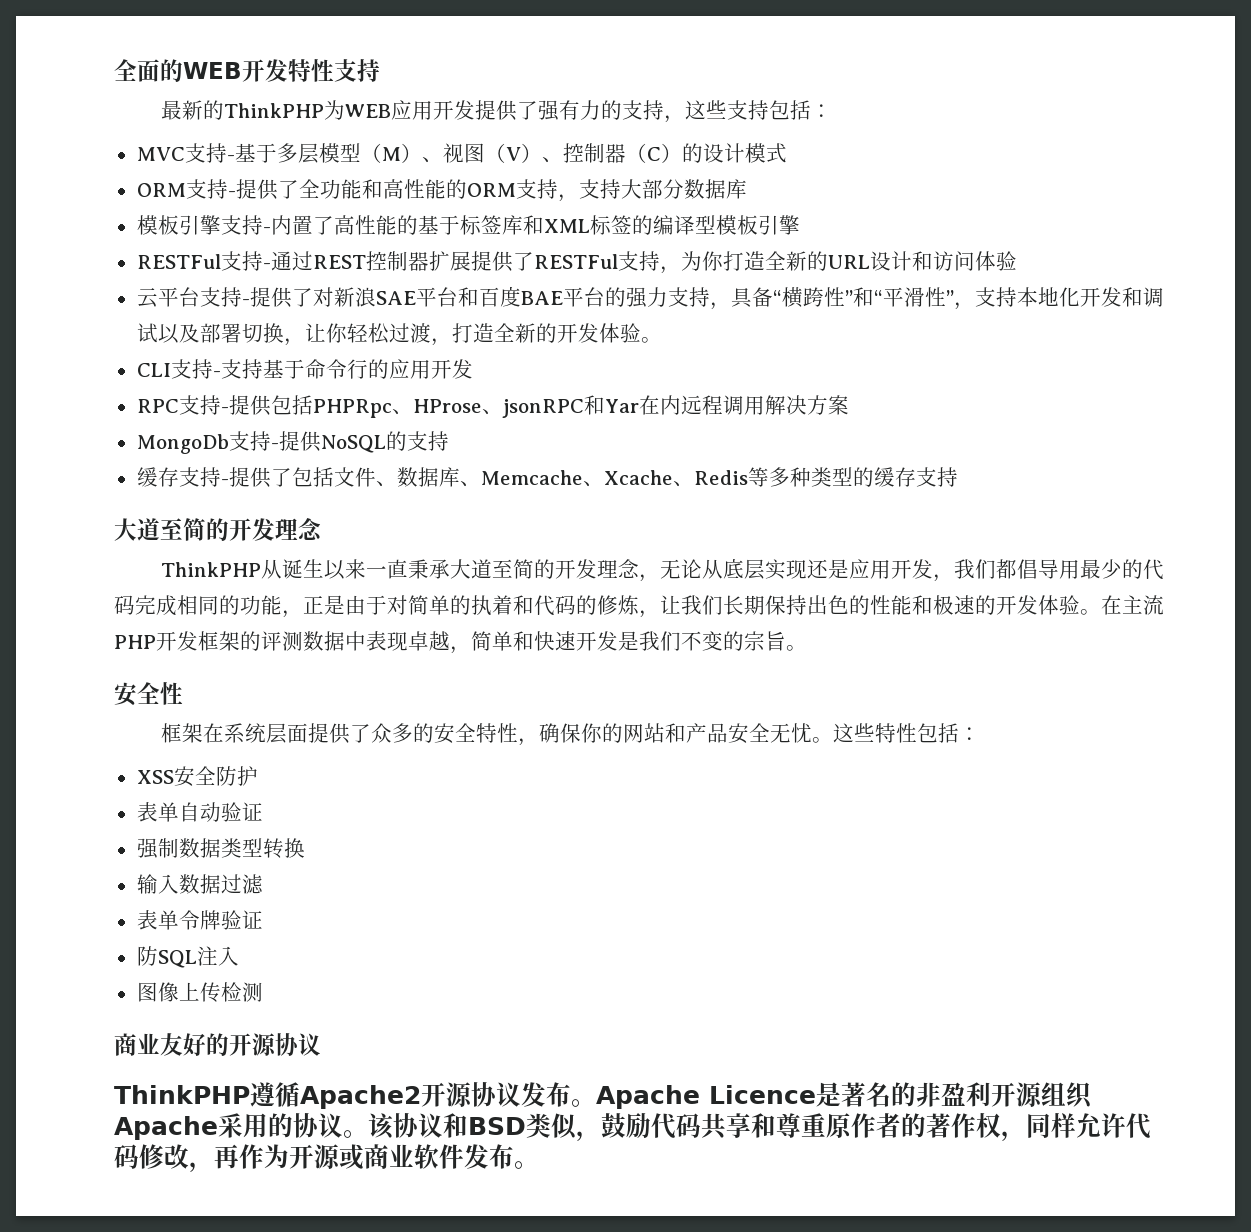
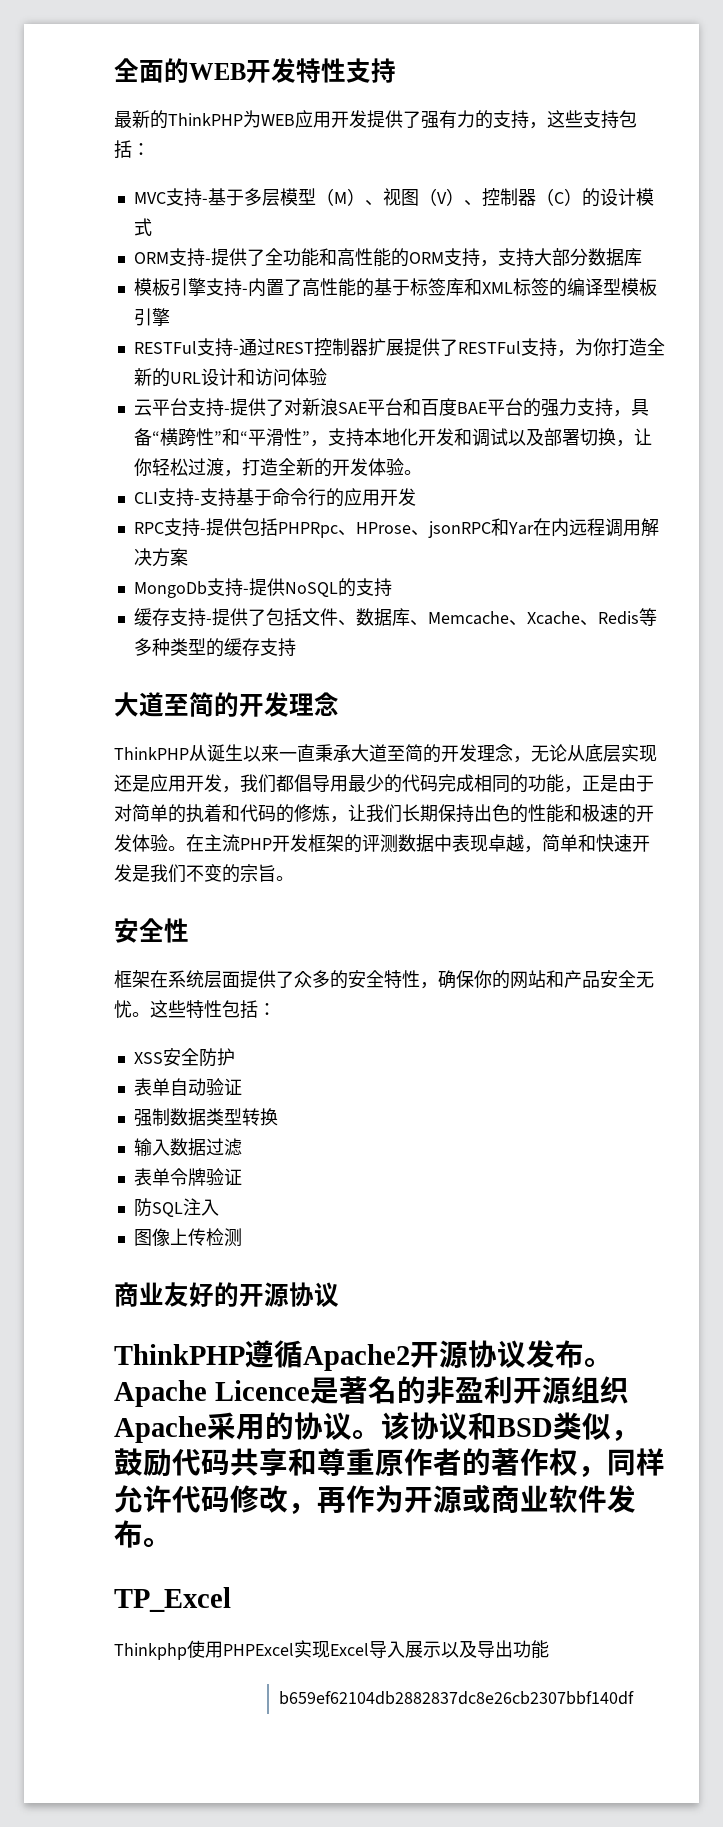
(539, 1165) none -> [114,1587,231,1612] [114,1640,549,1660] [279,1691,635,1705] // TP_Excel // Thinkphp使用PHPExcel实现Excel导入展示以及导出功能 // b659ef62104db2882837dc8e26cb2307bbf140df

